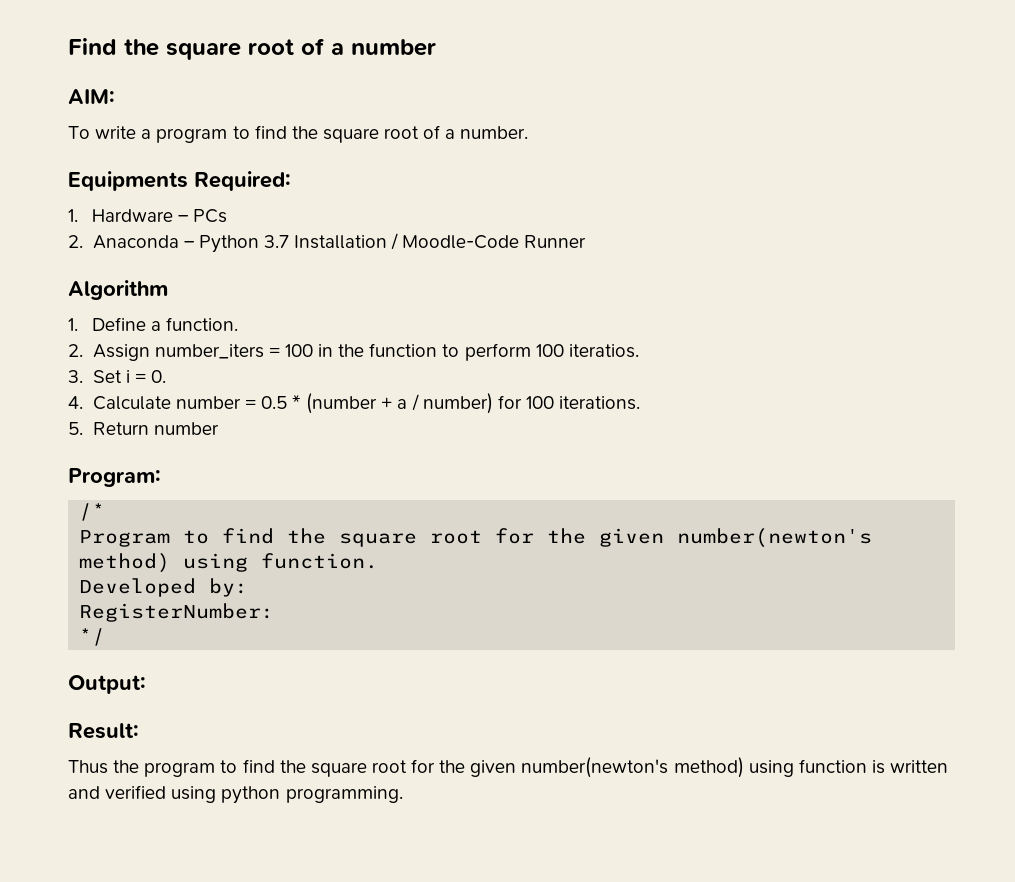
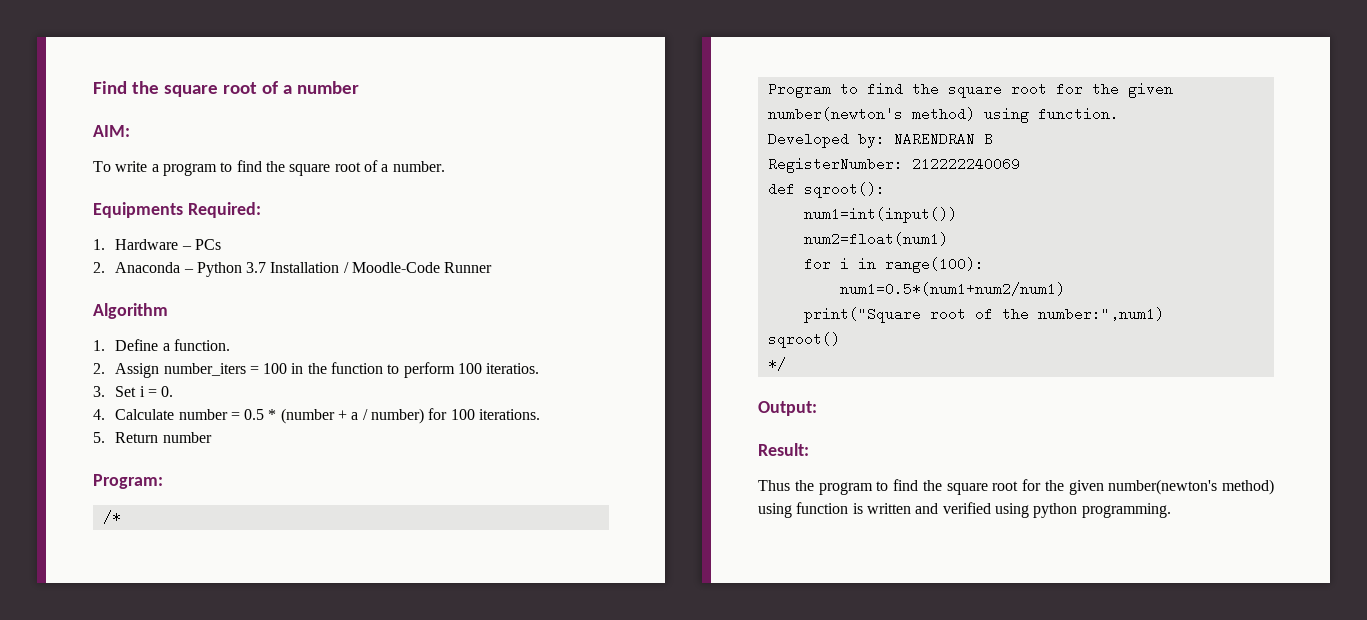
(249, 587) none -> [893,132,993,146] NARENDRAN B
(275, 612) none -> [911,157,1020,171] [767,182,885,198] [803,207,957,223] [803,232,948,246] [803,257,984,273] [839,282,1065,296] [803,307,1164,323] [767,332,840,348] 212222240069 // def sqroot(): // num1=int(input()) // num2=float(num1) // for i in range(100): // num1=0.5*(num1+num2/num1) // print("Square root of the number:",num1) // sqroot()

